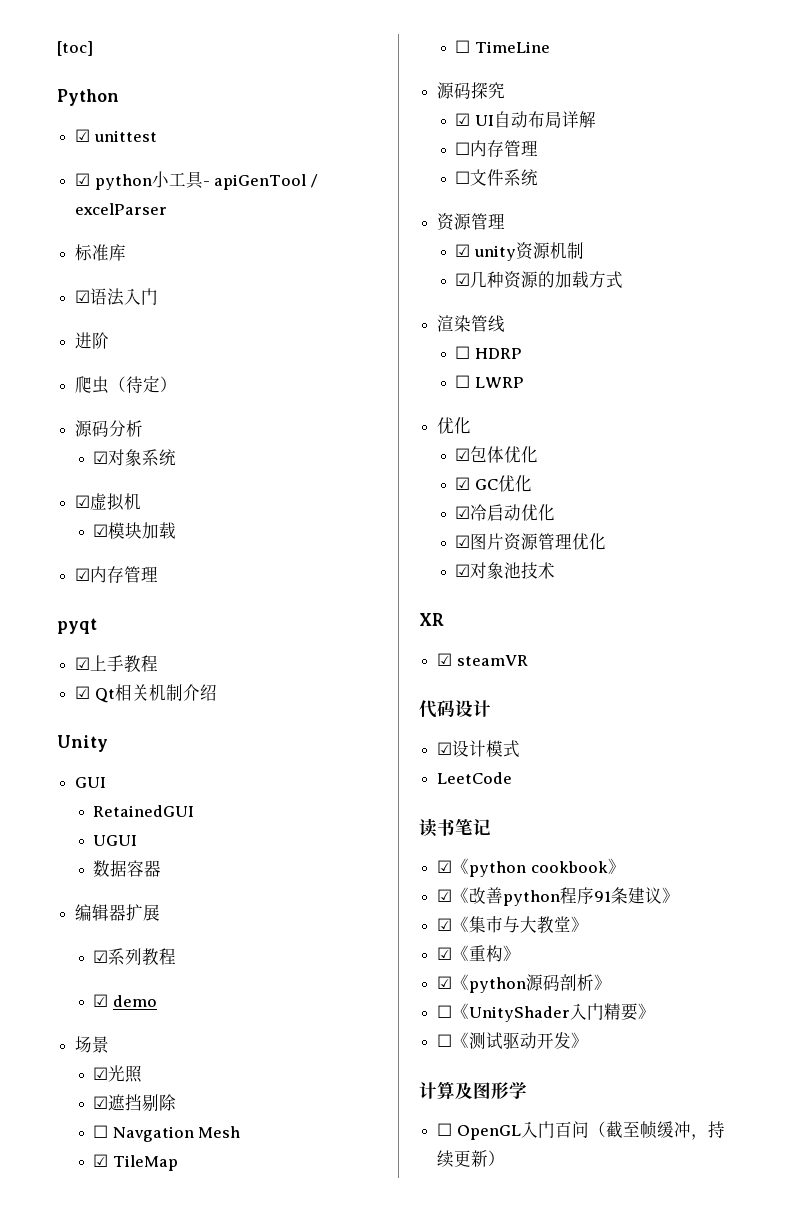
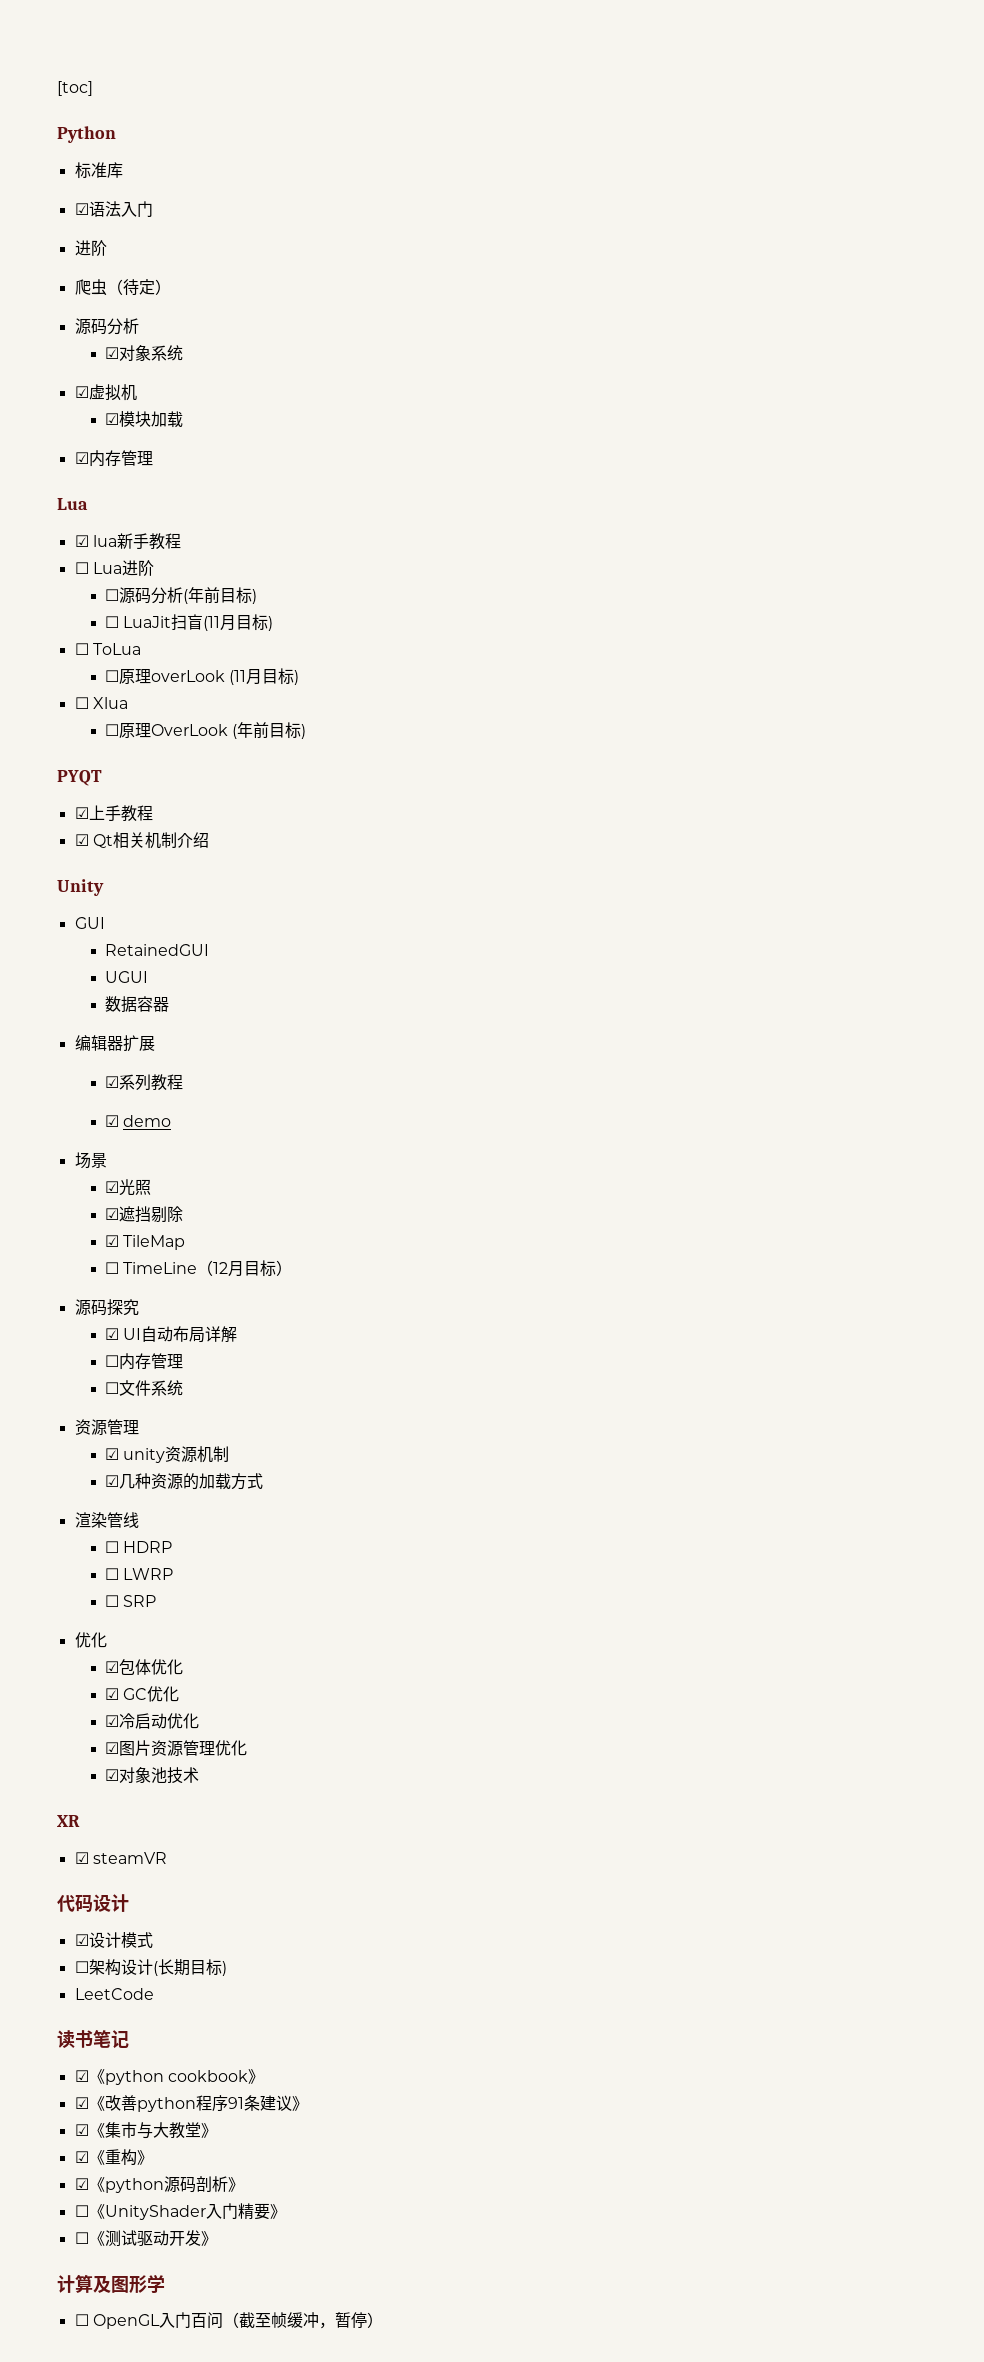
[75,129,157,142] [75,171,318,190] [75,203,168,215] // ☑ unittest // ☑ python小工具- apiGenTool / excelParser -> (116, 134) none
[57,618,97,634] pyqt -> [57,498,88,510] [74,533,181,550] [74,560,154,576] [104,587,257,604] [104,614,274,631] [74,643,141,655] [104,668,300,685] [74,697,128,709] [104,722,307,739] [57,770,102,786] Lua // ☑ lua新手教程 // ☐ Lua进阶 // ☐源码分析(年前目标) // ☐ LuaJit扫盲(11月目标) // ☐ ToLua // ☐原理overLook (11月目标) // ☐ Xlua // ☐原理OverLook (年前目标) // PYQT
[93,1125,241,1142] // ☐ Navgation Mesh -> (183, 1214) none
(550, 47) none -> [197,1260,293,1277] （12月目标）
(524, 382) none -> [104,1595,157,1607] // ☐ SRP
(521, 749) none -> [74,1959,227,1976] // ☐架构设计(长期目标)
[707,1121,725,1138] [437,1150,489,1168] 持续更新 -> [334,2312,367,2328] 暂停

